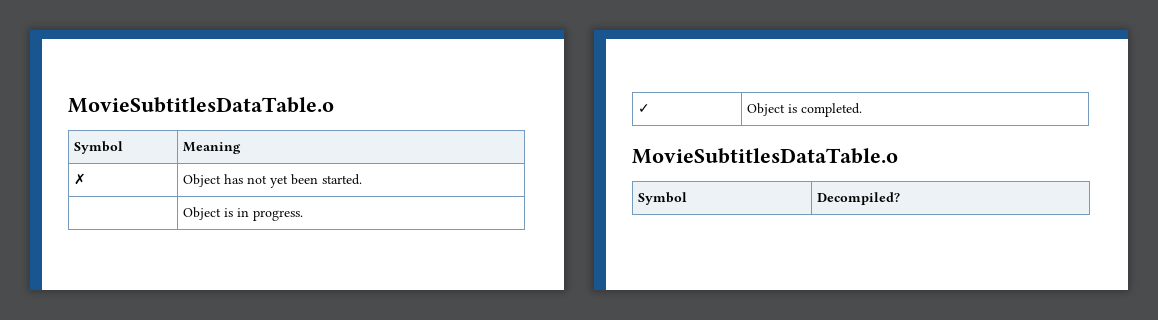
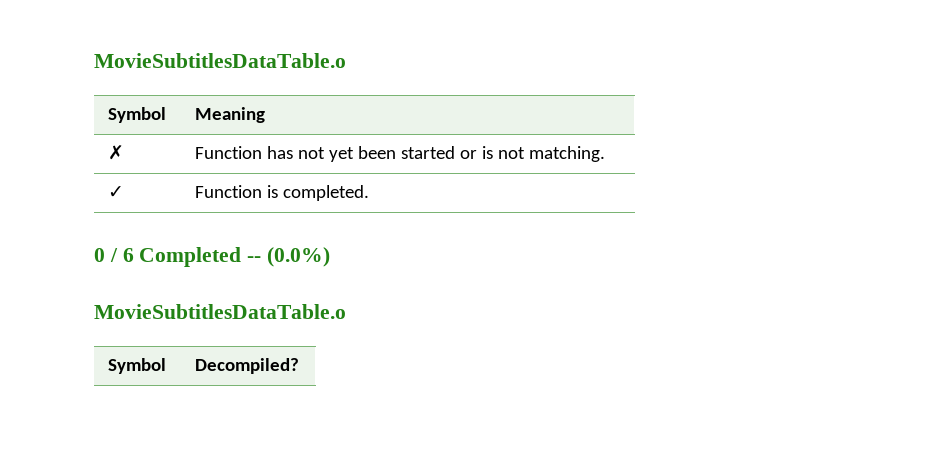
[183,174,222,187] Object -> [195,146,263,159] Function
[322,174,363,185] [183,207,304,221] started. // | Object is in progress. -> [401,146,606,162] started or is not matching.
[747,103,786,116] Object -> [195,185,263,198] Function
(863, 110) none -> [94,247,331,267] // 0 / 6 Completed -- (0.0%)

